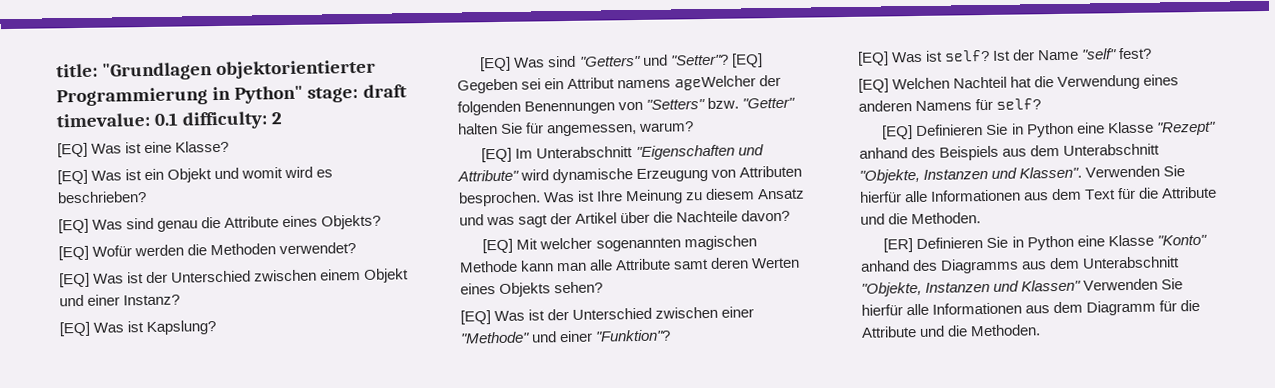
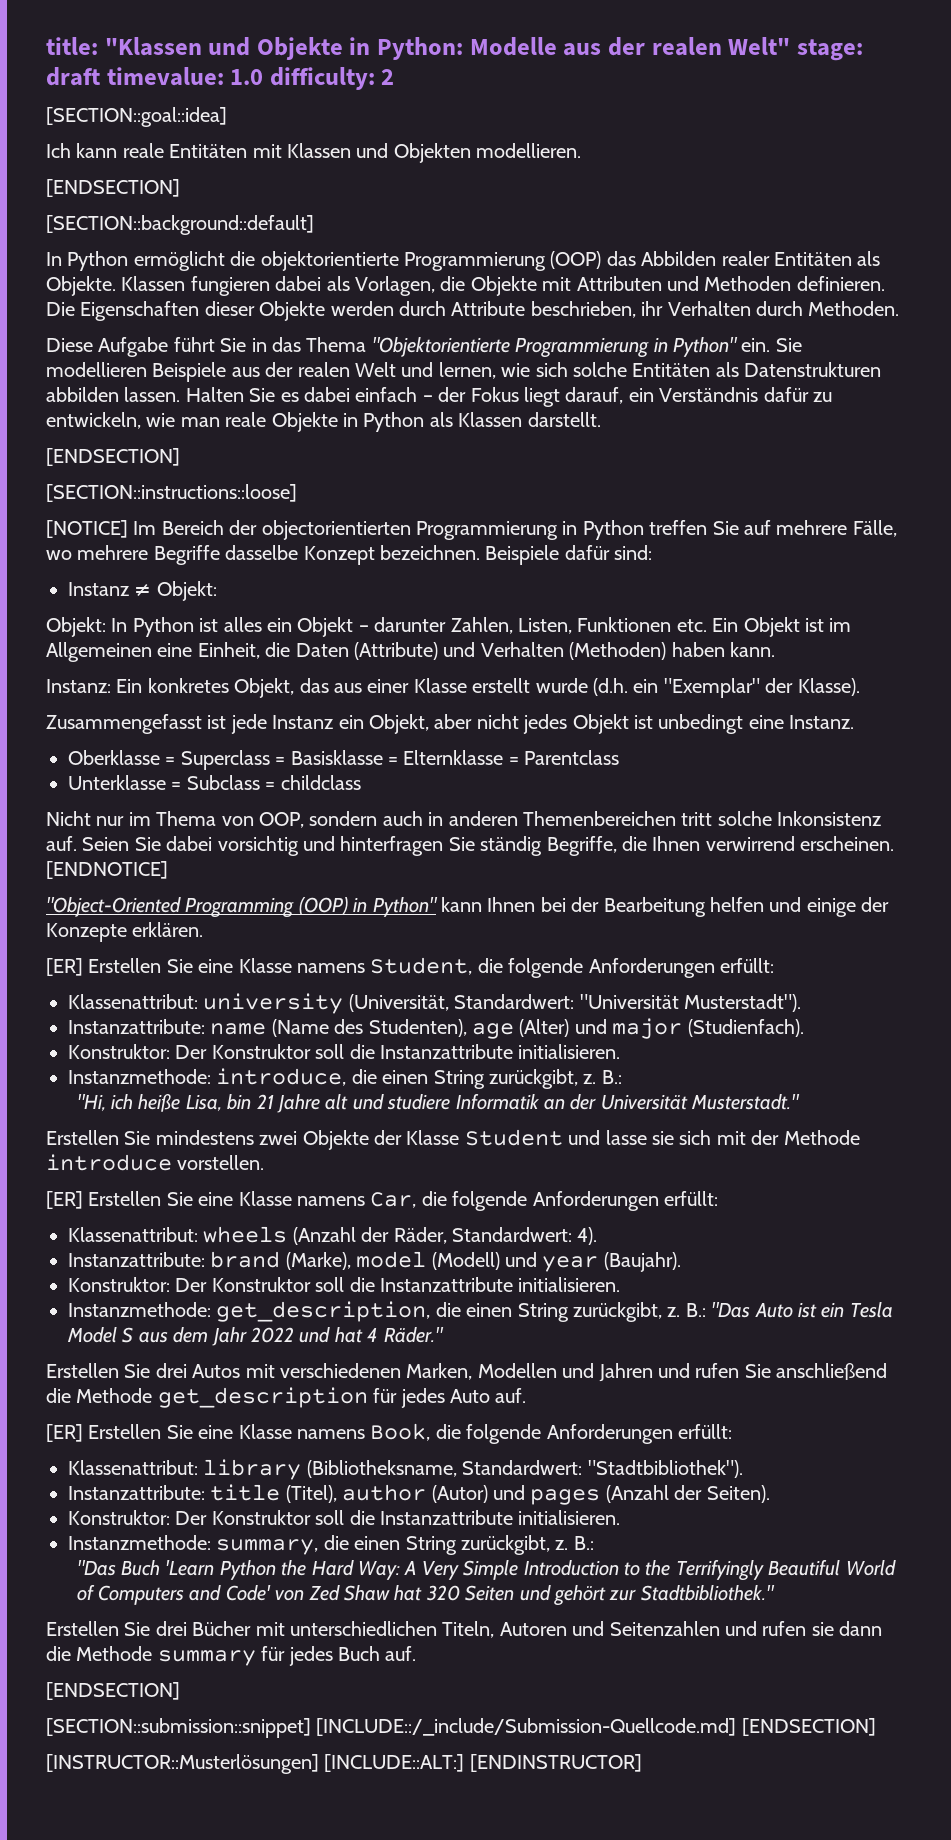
[102,59,377,81] [56,84,407,107] [56,111,283,130] [57,140,230,158] [57,166,334,185] [57,191,147,204] [58,214,382,234] [58,242,357,261] [59,268,410,288] [59,294,181,307] [59,320,217,337] [480,53,763,72] [457,74,782,94] [457,97,796,116] [457,121,695,137] [481,144,764,163] [457,165,803,184] [458,188,806,207] [459,209,791,228] [482,235,757,254] [459,257,801,273] [460,281,604,297] [460,306,755,325] [460,329,672,344] [857,47,1153,66] [858,74,1180,93] [858,98,1042,112] [882,121,1216,140] [859,143,1161,161] [859,165,1186,184] [859,186,1218,203] [860,212,982,225] [883,234,1207,253] [860,256,1181,274] [861,278,1184,297] [861,299,1201,316] [861,324,1042,338] "Grundlagen objektorientierter Programmierung in Python" stage: draft timevalue: 0.1 difficulty: 2 // [EQ] Was ist eine Klasse? // [EQ] Was ist ein Objekt und womit wird es beschrieben? // [EQ] Was sind genau die Attribute eines Objekts? // [EQ] Wofür werden die Methoden verwendet? // [EQ] Was ist der Unterschied zwischen einem Objekt und einer Instanz? // [EQ] Was ist Kapslung? // [EQ] Was sind "Getters" und "Setter"? [EQ] Gegeben sei ein Attribut namens ageWelcher der folgenden Benennungen von "Setters" bzw. "Getter" halten Sie für angemessen, warum? // [EQ] Im Unterabschnitt "Eigenschaften und Attribute" wird dynamische Erzeugung von Attributen besprochen. Was ist Ihre Meinung zu diesem Ansatz und was sagt der Artikel über die Nachteile davon? // [EQ] Mit welcher sogenannten magischen Methode kann man alle Attribute samt deren Werten eines Objekts sehen? // [EQ] Was ist der Unterschied zwischen einer "Methode" und einer "Funktion"? // [EQ] Was ist self? Ist der Name "self" fest? // [EQ] Welchen Nachteil hat die Verwendung eines anderen Namens für self? // [EQ] Definieren Sie in Python eine Klasse "Rezept" anhand des Beispiels aus dem Unterabschnitt "Objekte, Instanzen und Klassen". Verwenden Sie hierfür alle Informationen aus dem Text für die Attribute und die Methoden. // [ER] Definieren Sie in Python eine Klasse "Konto" anhand des Diagramms aus dem Unterabschnitt "Objekte, Instanzen und Klassen" Verwenden Sie hierfür alle Informationen aus dem Diagramm für die Attribute und die Methoden. -> [104,37,863,61] [46,67,395,90] [46,107,227,127] [46,143,582,163] [46,179,180,197] [46,215,314,235] [46,251,881,271] [46,276,885,296] [46,301,900,321] [46,337,802,358] [46,362,882,382] [46,387,832,407] [46,412,601,432] [46,448,180,466] [46,484,297,502] [46,520,897,540] [46,545,653,565] [68,581,217,601] [46,617,852,637] [46,642,775,662] [46,678,860,698] [46,714,855,734] [68,750,620,770] [68,775,361,790] [46,811,882,828] [46,836,895,856] [46,861,168,879] [46,897,890,918] [46,922,204,942] [46,957,774,978] [68,993,801,1014] [68,1018,804,1039] [68,1044,621,1059] [68,1068,622,1089] [76,1094,801,1113] [46,1129,860,1150] [46,1154,265,1171] [46,1191,718,1211] [68,1226,598,1245] [68,1251,681,1272] [68,1277,621,1292] [68,1301,893,1322] [67,1327,444,1346] [46,1363,888,1382] [46,1387,527,1408] [46,1423,732,1444] [68,1459,743,1480] [68,1484,770,1505] [68,1510,621,1525] [68,1535,594,1555] [76,1560,896,1581] [76,1585,775,1606] [46,1621,883,1638] [46,1646,417,1666] [46,1682,180,1700] [46,1718,876,1738] [46,1754,642,1774] "Klassen und Objekte in Python: Modelle aus der realen Welt" stage: draft timevalue: 1.0 difficulty: 2 // [SECTION::goal::idea] // Ich kann reale Entitäten mit Klassen und Objekten modellieren. // [ENDSECTION] // [SECTION::background::default] // In Python ermöglicht die objektorientierte Programmierung (OOP) das Abbilden realer Entitäten als Objekte. Klassen fungieren dabei als Vorlagen, die Objekte mit Attributen und Methoden definieren. Die Eigenschaften dieser Objekte werden durch Attribute beschrieben, ihr Verhalten durch Methoden. // Diese Aufgabe führt Sie in das Thema "Objektorientierte Programmierung in Python" ein. Sie modellieren Beispiele aus der realen Welt und lernen, wie sich solche Entitäten als Datenstrukturen abbilden lassen. Halten Sie es dabei einfach – der Fokus liegt darauf, ein Verständnis dafür zu entwickeln, wie man reale Objekte in Python als Klassen darstellt. // [ENDSECTION] // [SECTION::instructions::loose] // [NOTICE] Im Bereich der objectorientierten Programmierung in Python treffen Sie auf mehrere Fälle, wo mehrere Begriffe dasselbe Konzept bezeichnen. Beispiele dafür sind: // Instanz ≠ Objekt: // Objekt: In Python ist alles ein Objekt – darunter Zahlen, Listen, Funktionen etc. Ein Objekt ist im Allgemeinen eine Einheit, die Daten (Attribute) und Verhalten (Methoden) haben kann. // Instanz: Ein konkretes Objekt, das aus einer Klasse erstellt wurde (d.h. ein "Exemplar" der Klasse). // Zusammengefasst ist jede Instanz ein Objekt, aber nicht jedes Objekt ist unbedingt eine Instanz. // Oberklasse = Superclass = Basisklasse = Elternklasse = Parentclass // Unterklasse = Subclass = childclass // Nicht nur im Thema von OOP, sondern auch in anderen Themenbereichen tritt solche Inkonsistenz auf. Seien Sie dabei vorsichtig und hinterfragen Sie ständig Begriffe, die Ihnen verwirrend erscheinen. [ENDNOTICE] // "Object-Oriented Programming (OOP) in Python" kann Ihnen bei der Bearbeitung helfen und einige der Konzepte erklären. // [ER] Erstellen Sie eine Klasse namens Student, die folgende Anforderungen erfüllt: // Klassenattribut: university (Universität, Standardwert: "Universität Musterstadt"). // Instanzattribute: name (Name des Studenten), age (Alter) und major (Studienfach). // Konstruktor: Der Konstruktor soll die Instanzattribute initialisieren. // Instanzmethode: introduce, die einen String zurückgibt, z. B.: // "Hi, ich heiße Lisa, bin 21 Jahre alt und studiere Informatik an der Universität Musterstadt." // Erstellen Sie mindestens zwei Objekte der Klasse Student und lasse sie sich mit der Methode introduce vorstellen. // [ER] Erstellen Sie eine Klasse namens Car, die folgende Anforderungen erfüllt: // Klassenattribut: wheels (Anzahl der Räder, Standardwert: 4). // Instanzattribute: brand (Marke), model (Modell) und year (Baujahr). // Konstruktor: Der Konstruktor soll die Instanzattribute initialisieren. // Instanzmethode: get_description, die einen String zurückgibt, z. B.: "Das Auto ist ein Tesla Model S aus dem Jahr 2022 und hat 4 Räder." // Erstellen Sie drei Autos mit verschiedenen Marken, Modellen und Jahren und rufen Sie anschließend die Methode get_description für jedes Auto auf. // [ER] Erstellen Sie eine Klasse namens Book, die folgende Anforderungen erfüllt: // Klassenattribut: library (Bibliotheksname, Standardwert: "Stadtbibliothek"). // Instanzattribute: title (Titel), author (Autor) und pages (Anzahl der Seiten). // Konstruktor: Der Konstruktor soll die Instanzattribute initialisieren. // Instanzmethode: summary, die einen String zurückgibt, z. B.: // "Das Buch 'Learn Python the Hard Way: A Very Simple Introduction to the Terrifyingly Beautiful World of Computers and Code' von Zed Shaw hat 320 Seiten und gehört zur Stadtbibliothek." // Erstellen Sie drei Bücher mit unterschiedlichen Titeln, Autoren und Seitenzahlen und rufen sie dann die Methode summary für jedes Buch auf. // [ENDSECTION] // [SECTION::submission::snippet] [INCLUDE::/_include/Submission-Quellcode.md] [ENDSECTION] // [INSTRUCTOR::Musterlösungen] [INCLUDE::ALT:] [ENDINSTRUCTOR]

